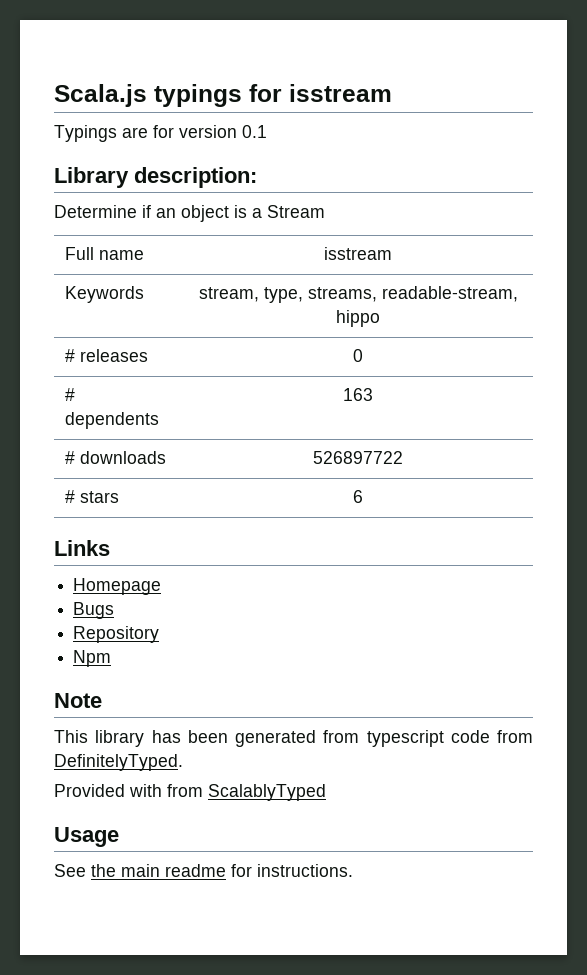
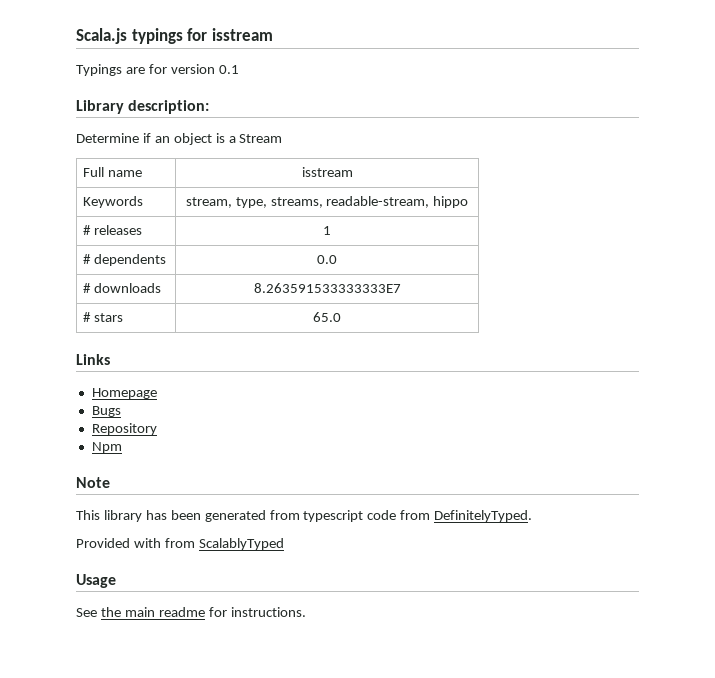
[353,349,363,362] 0 -> [323,226,331,235] 1
[343,388,373,401] 163 -> [317,255,337,264] 0.0
[313,451,403,464] 526897722 -> [253,283,401,293] 8.263591533333333E7
[353,490,363,503] 6 -> [313,312,341,322] 65.0

